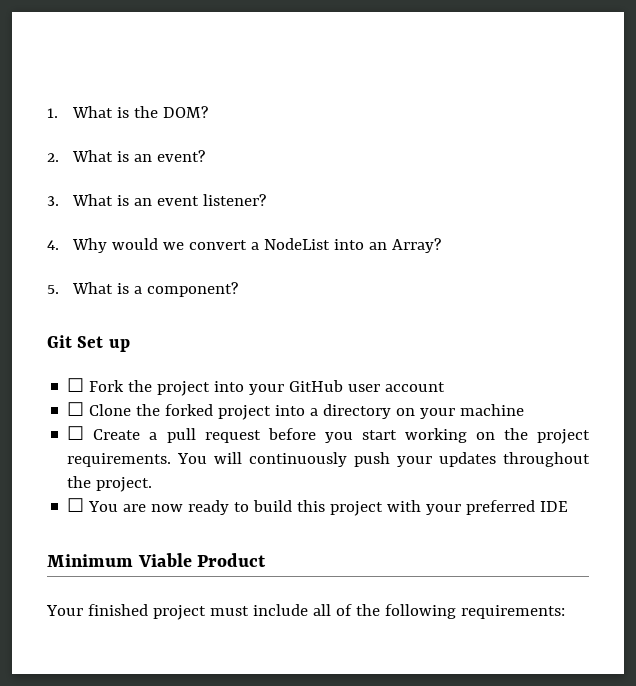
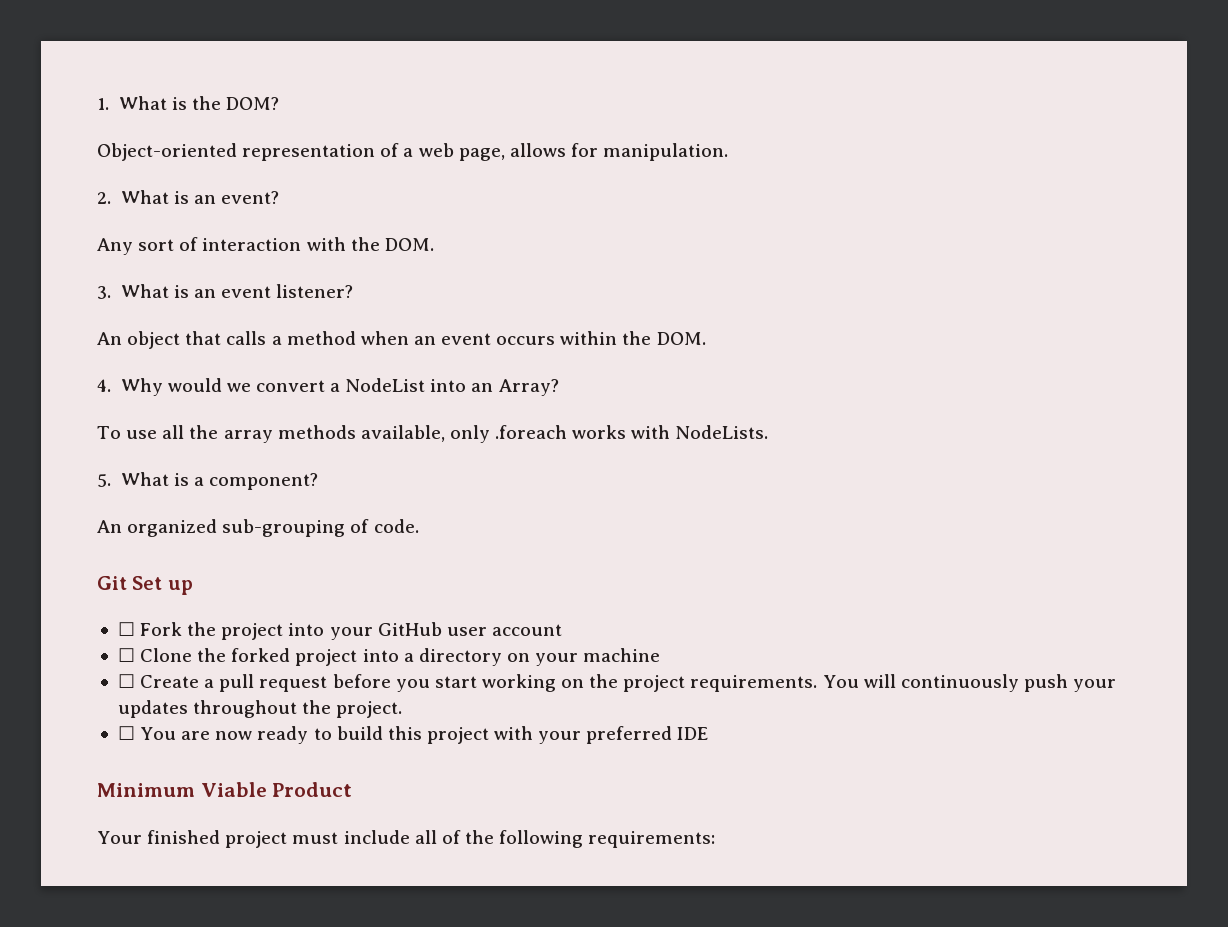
(209, 112) none -> [97,143,729,161] // Object-oriented representation of a web page, allows for manipulation.
(206, 156) none -> [97,237,434,255] // Any sort of interaction with the DOM.
(267, 200) none -> [97,331,706,349] // An object that calls a method when an event occurs within the DOM.
(442, 245) none -> [97,425,769,443] // To use all the array methods available, only .foreach works with NodeLists.
(239, 289) none -> [97,519,419,537] // An organized sub-grouping of code.

